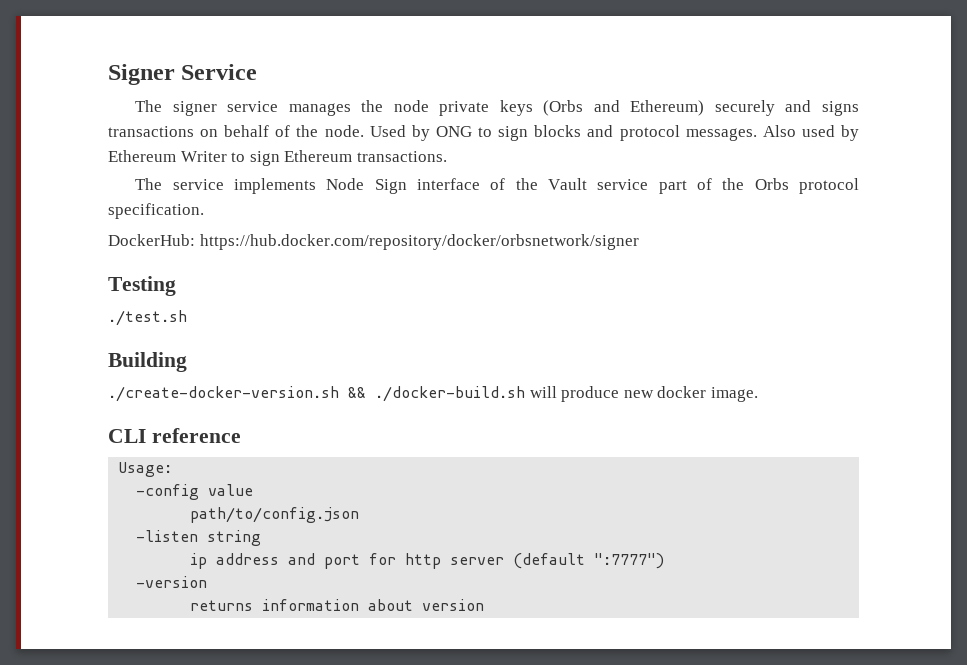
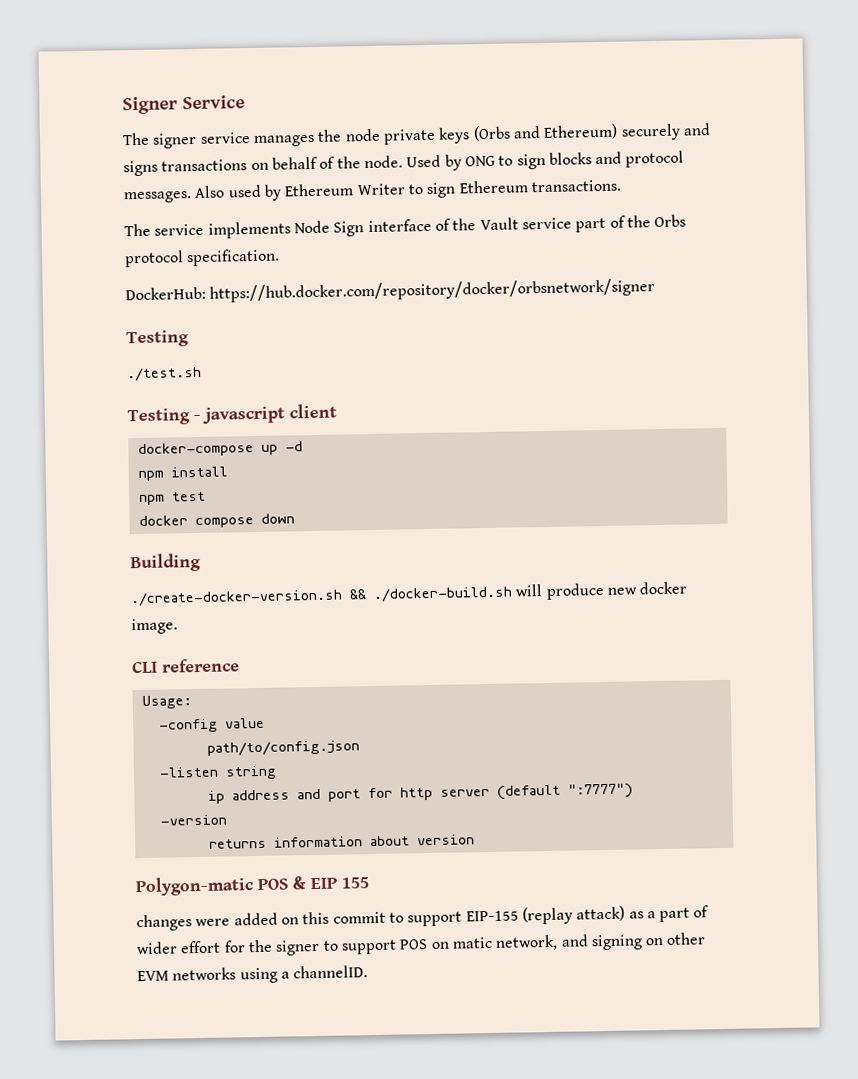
(187, 318) none -> [127,403,337,426] [137,441,303,458] [137,466,228,482] [138,491,206,506] [138,513,295,529] // Testing - javascript client // docker-compose up -d // npm install // npm test // docker compose down
(485, 605) none -> [135,876,370,897] [136,905,710,932] [136,932,707,956] [137,965,369,984] // Polygon-matic POS & EIP 155 // changes were added on this commit to support EIP-155 (replay attack) as a part of wider effort for the signer to support POS on matic network, and signing on other EVM networks using a channelID.

